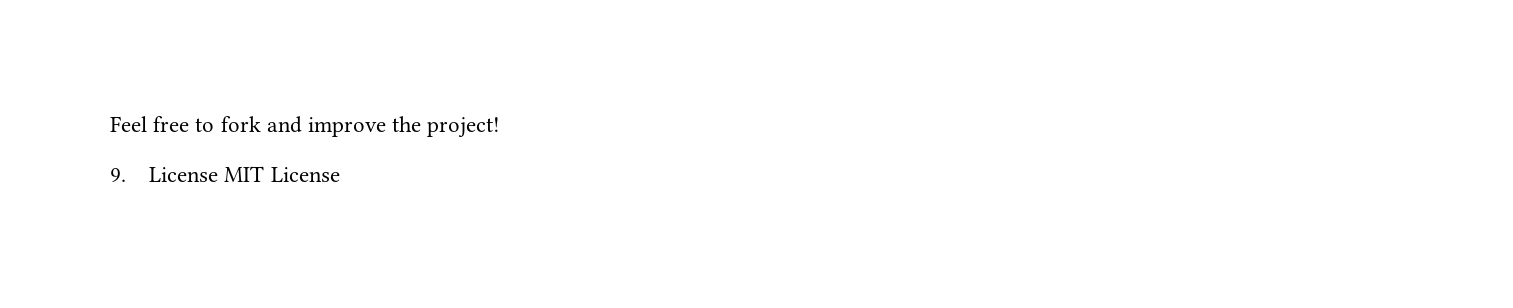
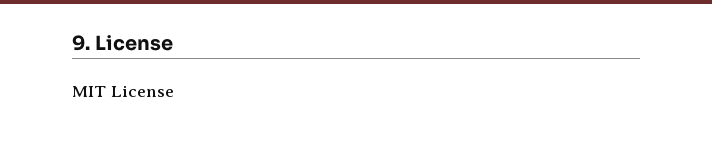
[110,116,501,138] [110,167,219,182] Feel free to fork and improve the project! // 9. License -> [72,35,174,51] 9. License //

